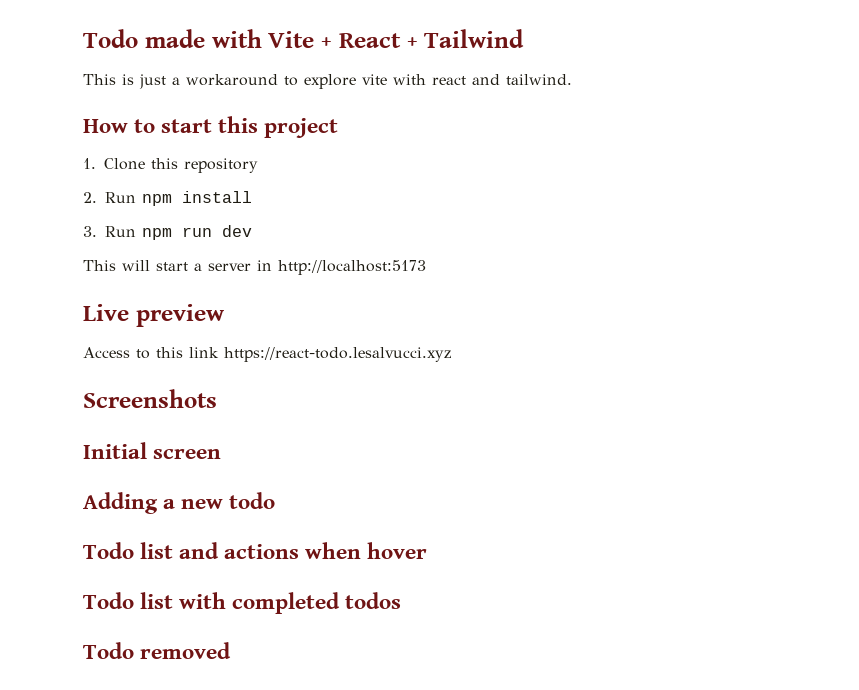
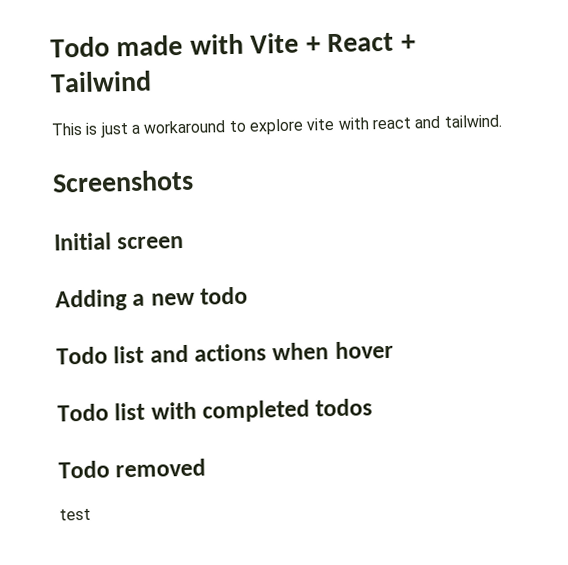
[83,116,339,138] [83,158,259,173] [83,191,252,206] [83,225,252,240] [83,260,426,275] [83,304,224,327] [83,347,451,362] // How to start this project // 1. Clone this repository // 2. Run npm install // 3. Run npm run dev // This will start a server in http://localhost:5173 // Live preview // Access to this link https://react-todo.lesalvucci.xyz -> (502, 121) none
(232, 650) none -> [59,508,91,521] // test

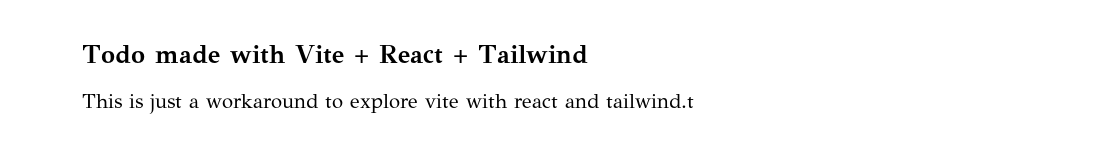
[443,114,502,128] [52,169,194,193] [53,232,185,251] [55,286,249,312] [56,340,394,365] [57,398,374,423] [58,458,207,479] [59,508,91,521] tailwind. // Screenshots // Initial screen // Adding a new todo // Todo list and actions when hover // Todo list with completed todos // Todo removed // test -> [606,94,694,108] tailwind.t

